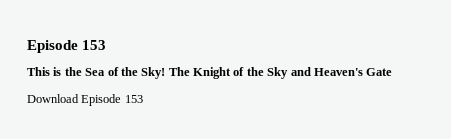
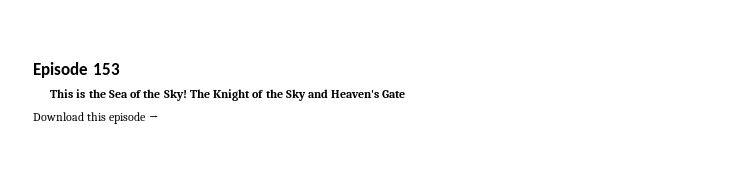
[81,94,143,106] Episode 153 -> [87,112,158,124] this episode →

